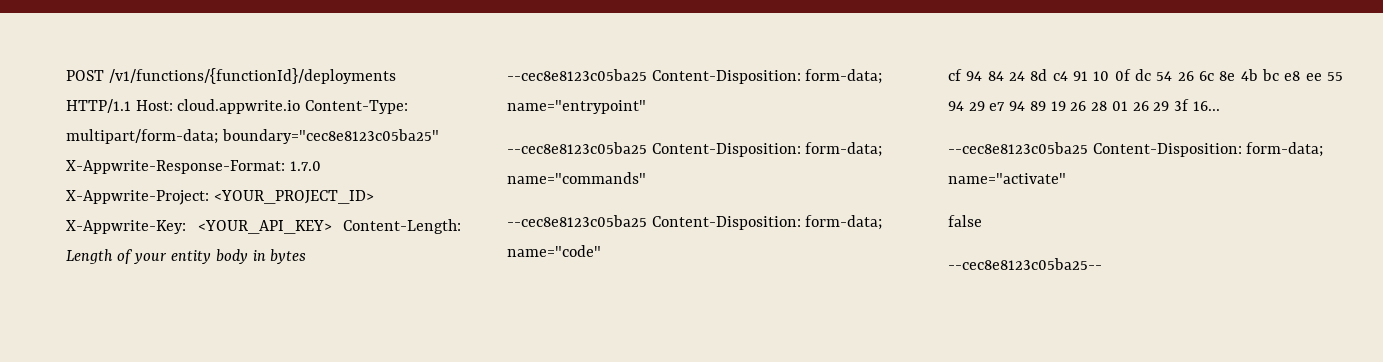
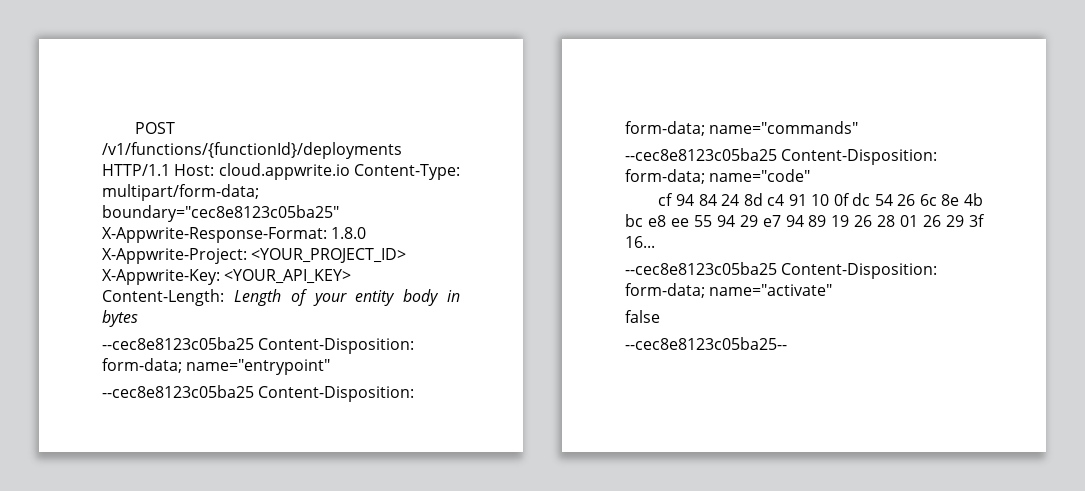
[289,161,321,171] 1.7.0 -> [331,227,367,239] 1.8.0

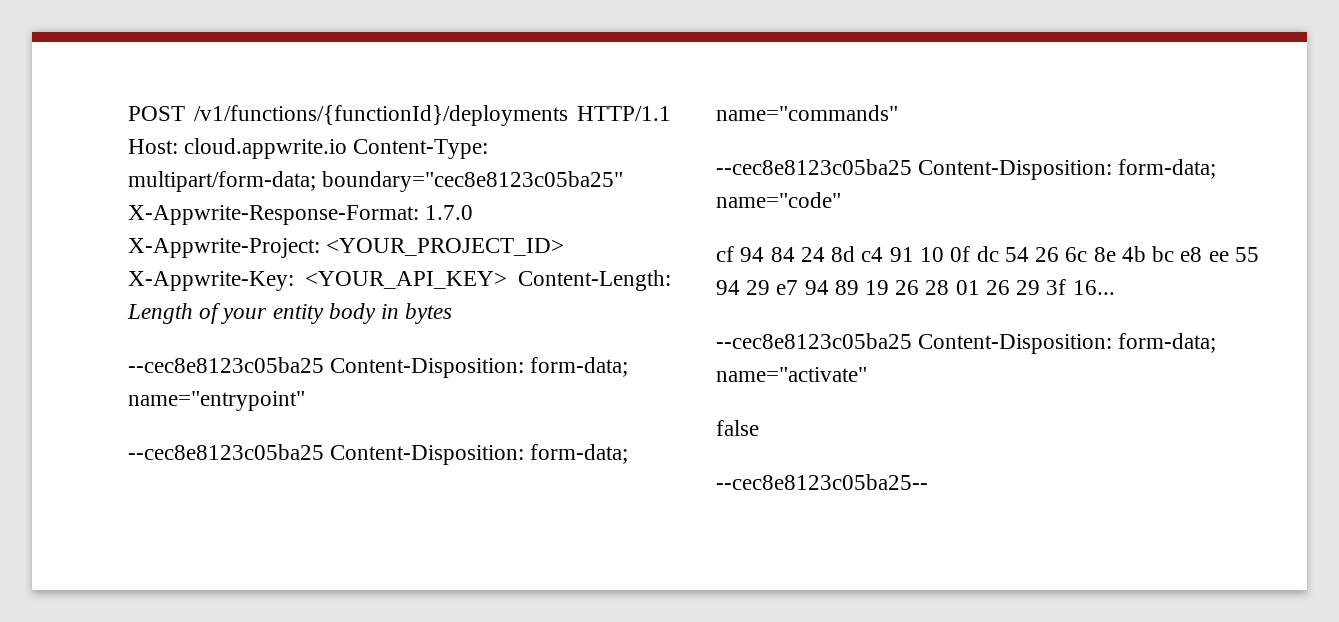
[331,227,367,239] 1.8.0 -> [425,205,474,220] 1.7.0

